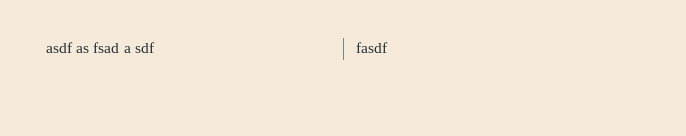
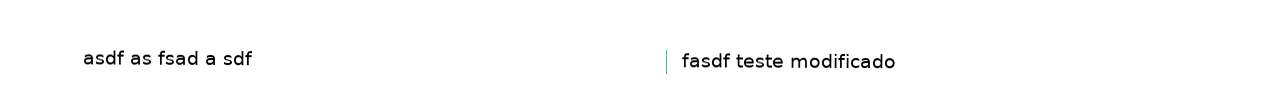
(388, 47) none -> [735,53,897,69] teste modificado

